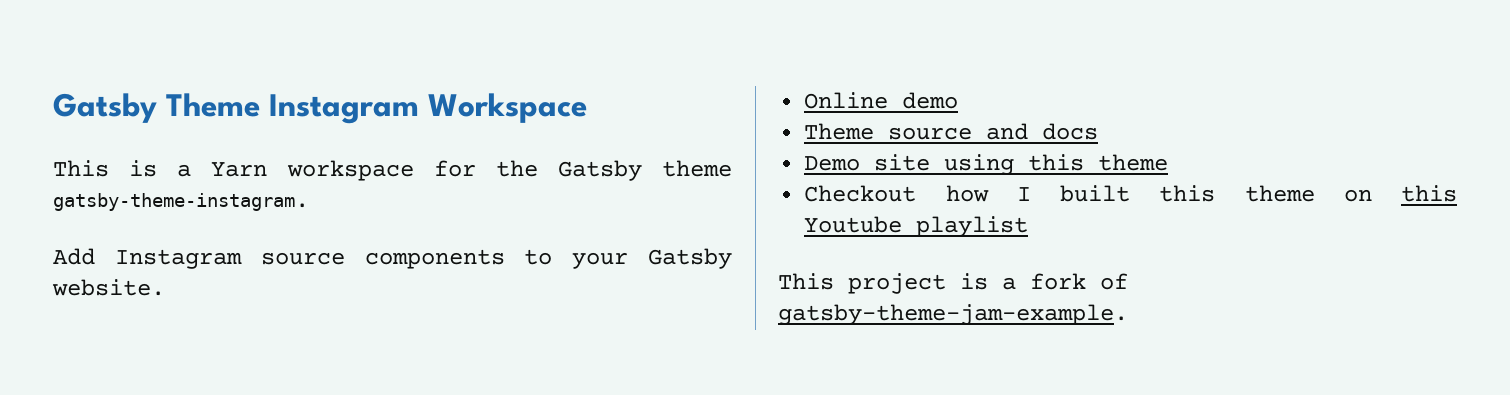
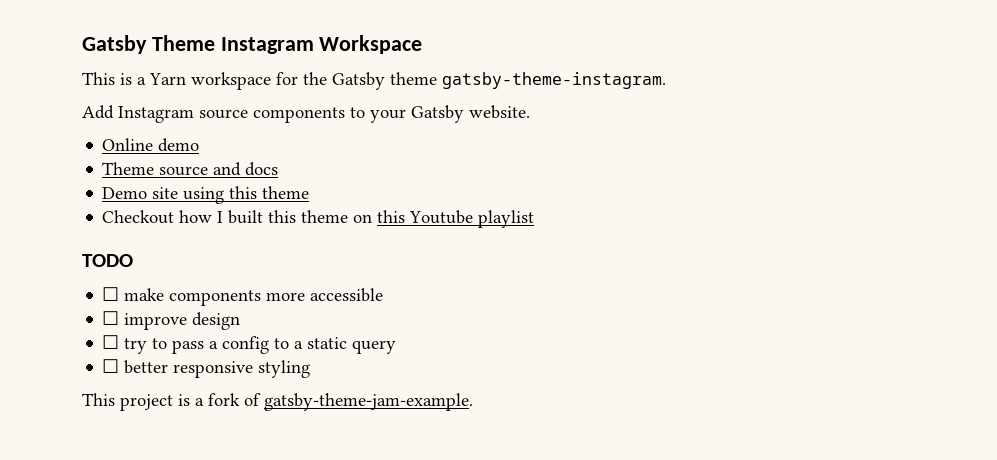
(1029, 226) none -> [82,254,133,267] [102,287,384,306] [102,311,241,330] [102,335,397,354] [102,359,311,378] // TODO // ☐ make components more accessible // ☐ improve design // ☐ try to pass a config to a static query // ☐ better responsive styling

